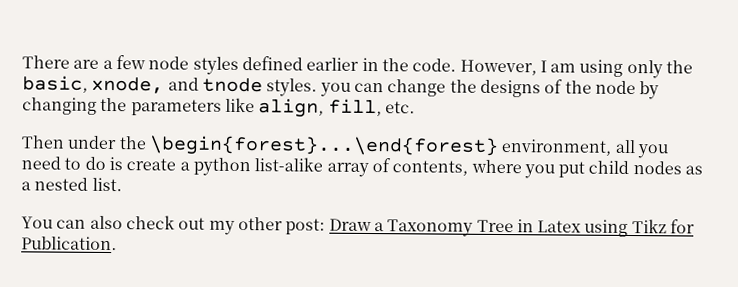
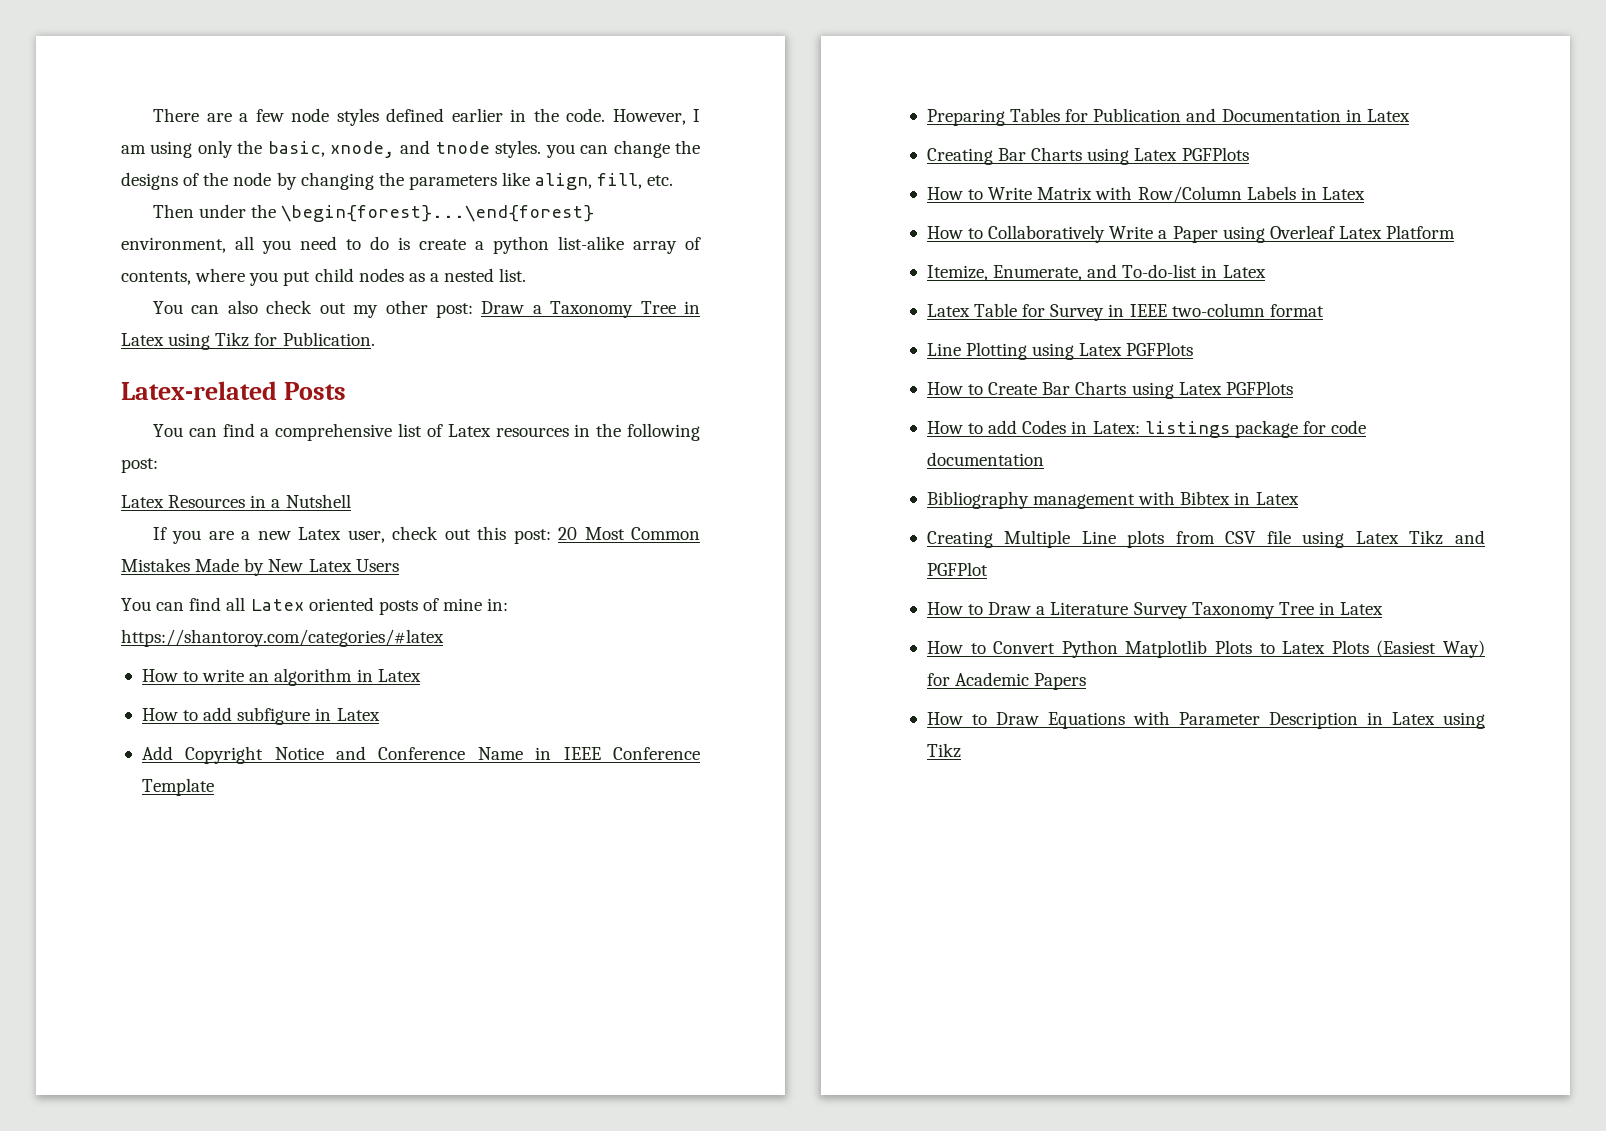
(117, 243) none -> [121,381,346,400] [152,423,700,441] [121,458,158,473] [121,494,351,508] [152,526,700,544] [121,558,399,576] [121,597,509,615] [121,629,444,647] [141,668,421,686] [141,707,380,725] [141,746,700,764] [141,778,214,796] [926,108,1410,126] [926,147,1249,165] [926,186,1365,203] [926,225,1456,243] [926,264,1266,281] [926,303,1324,321] [926,342,1194,360] [926,381,1293,399] [926,420,1367,438] [926,452,1044,466] [926,491,1299,509] [926,530,1485,548] [926,562,988,576] [926,602,1384,619] [926,640,1485,658] [926,672,1087,690] [926,711,1485,729] [926,743,961,758] // Latex-related Posts // You can find a comprehensive list of Latex resources in the following post: // Latex Resources in a Nutshell // If you are a new Latex user, check out this post: 20 Most Common Mistakes Made by New Latex Users // You can find all Latex oriented posts of mine in: https://shantoroy.com/categories/#latex // How to write an algorithm in Latex // How to add subfigure in Latex // Add Copyright Notice and Conference Name in IEEE Conference Template // Preparing Tables for Publication and Documentation in Latex // Creating Bar Charts using Latex PGFPlots // How to Write Matrix with Row/Column Labels in Latex // How to Collaboratively Write a Paper using Overleaf Latex Platform // Itemize, Enumerate, and To-do-list in Latex // Latex Table for Survey in IEEE two-column format // Line Plotting using Latex PGFPlots // How to Create Bar Charts using Latex PGFPlots // How to add Codes in Latex: listings package for code documentation // Bibliography management with Bibtex in Latex // Creating Multiple Line plots from CSV file using Latex Tikz and PGFPlot // How to Draw a Literature Survey Taxonomy Tree in Latex // How to Convert Python Matplotlib Plots to Latex Plots (Easiest Way) for Academic Papers // How to Draw Equations with Parameter Description in Latex using Tikz

